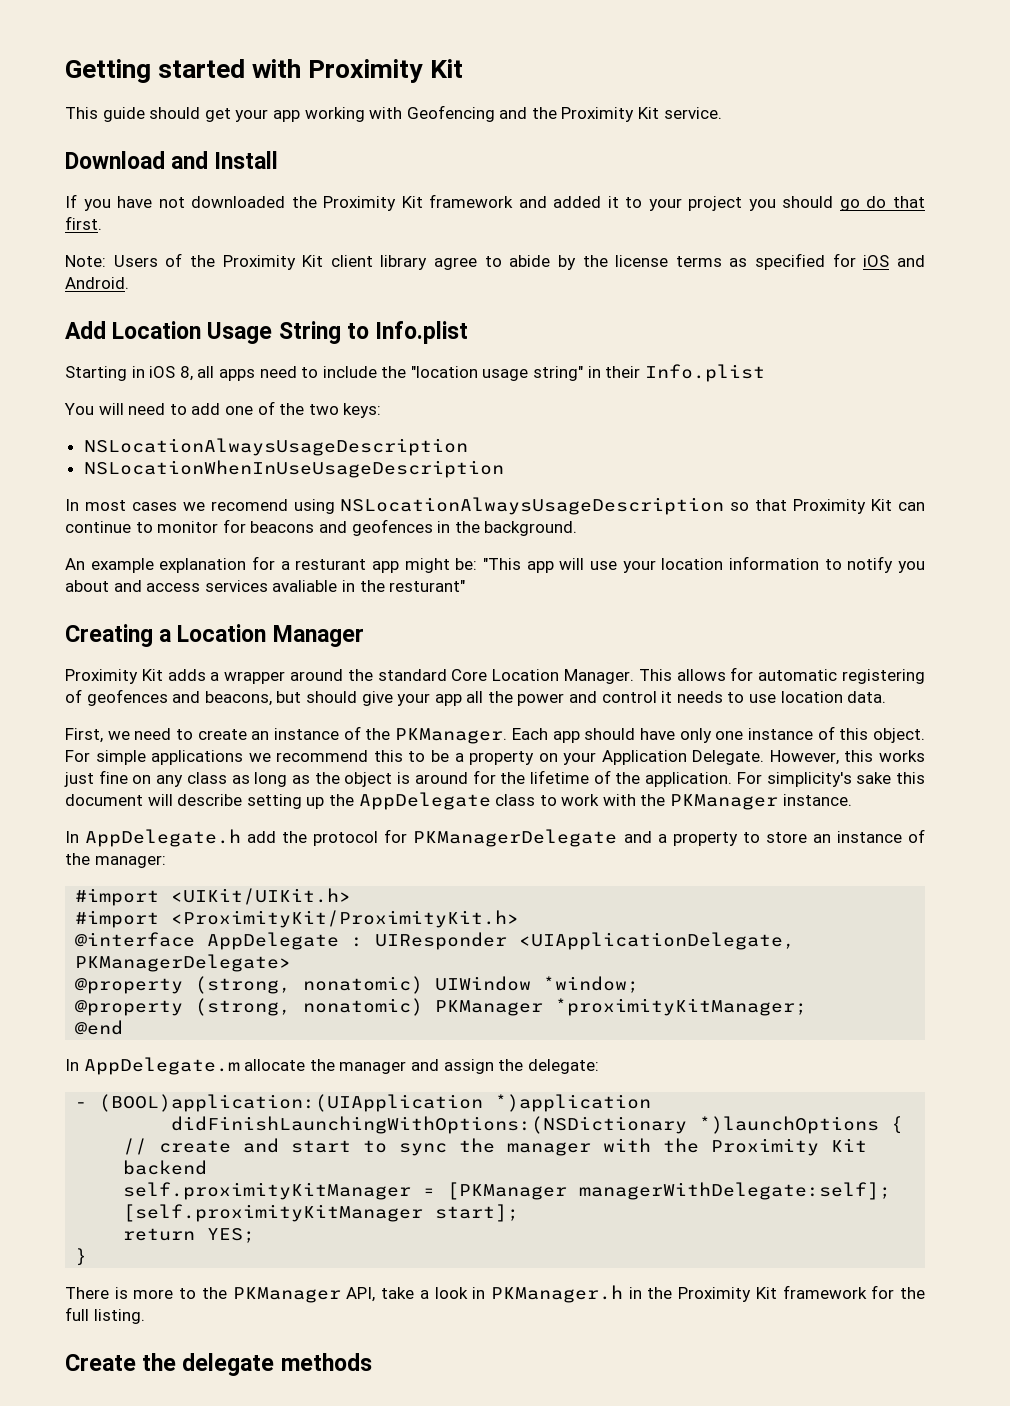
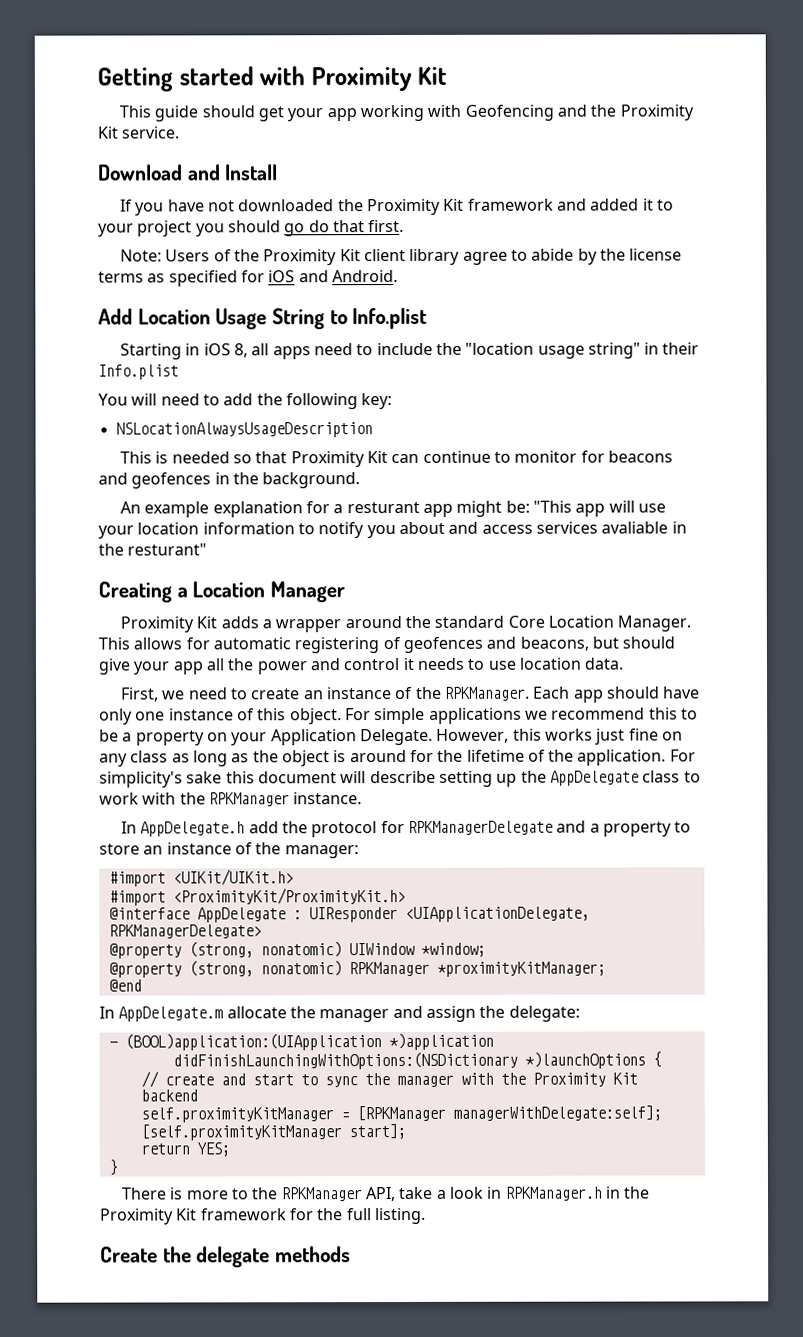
[224,401,382,418] [83,438,468,456] [83,460,504,478] [65,497,725,515] one of the two keys: // NSLocationAlwaysUsageDescription // NSLocationWhenInUseUsageDescription // In most cases we recomend using NSLocationAlwaysUsageDescription -> [256,393,393,410] [115,422,373,438] [120,451,230,464] the following key: // NSLocationAlwaysUsageDescription // This is needed
[395,728,508,744] PKManager. -> [444,686,530,701] RPKManager.
[670,794,779,810] PKManager -> [208,792,290,807] RPKManager
[413,829,618,847] PKManagerDelegate -> [407,820,553,835] RPKManagerDelegate
[75,954,292,972] PKManagerDelegate> -> [108,924,262,939] RPKManagerDelegate>
[435,1000,544,1016] PKManager -> [348,961,430,977] RPKManager
[447,1182,568,1200] [PKManager -> [356,1105,446,1122] [RPKManager
[232,1287,341,1303] PKManager -> [280,1187,363,1202] RPKManager
[490,1285,623,1303] PKManager.h -> [504,1186,603,1201] RPKManager.h

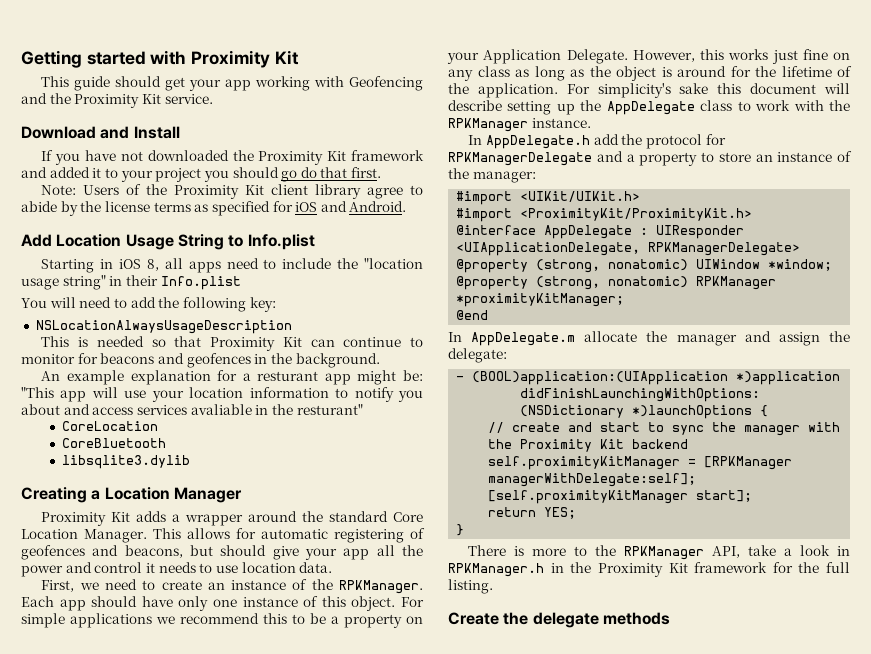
(208, 549) none -> [62,421,159,431] [62,438,167,448] [62,455,191,469] // CoreLocation // CoreBluetooth // libsqlite3.dylib

